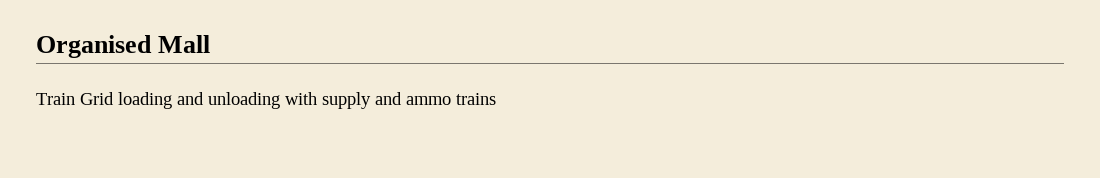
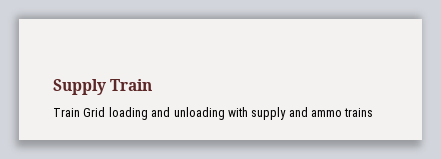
[36,35,211,58] Organised Mall -> [53,79,153,95] Supply Train

